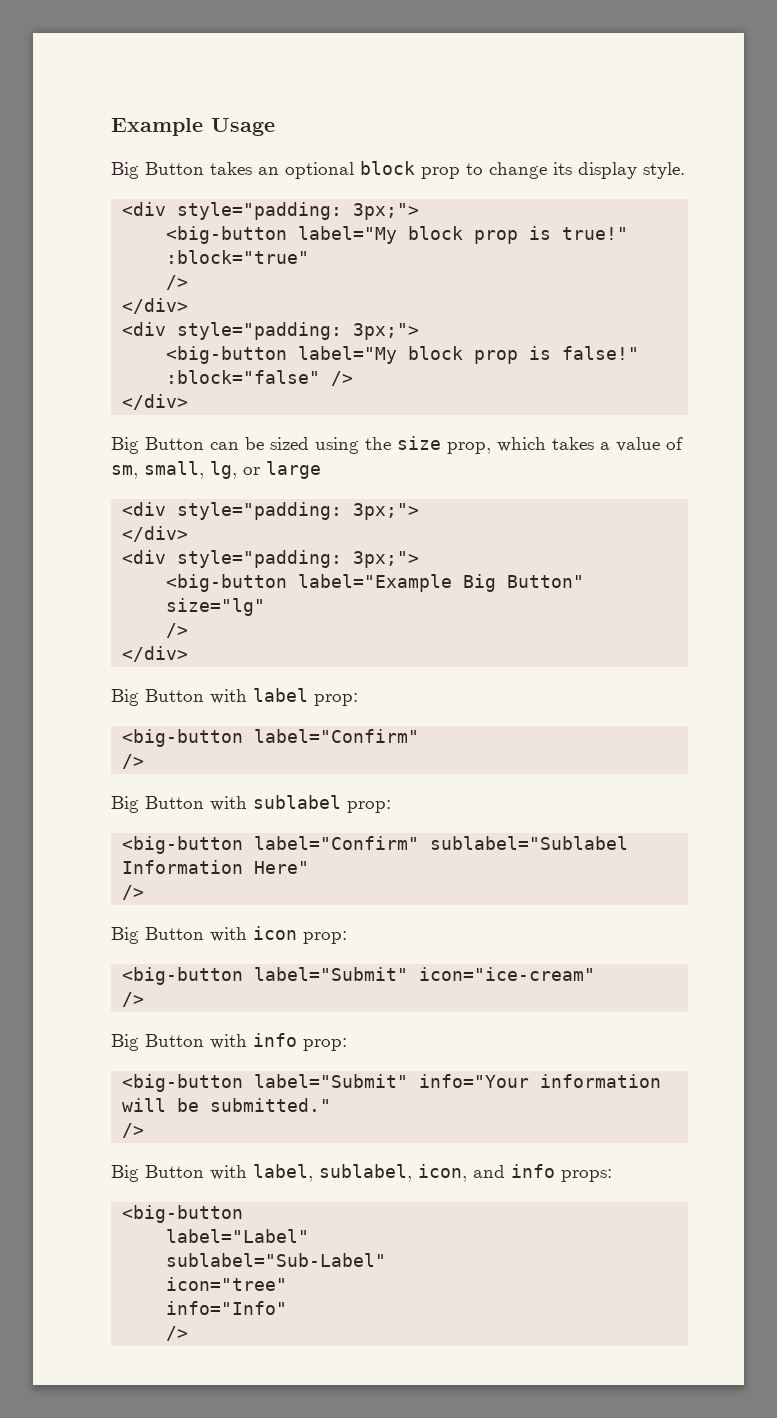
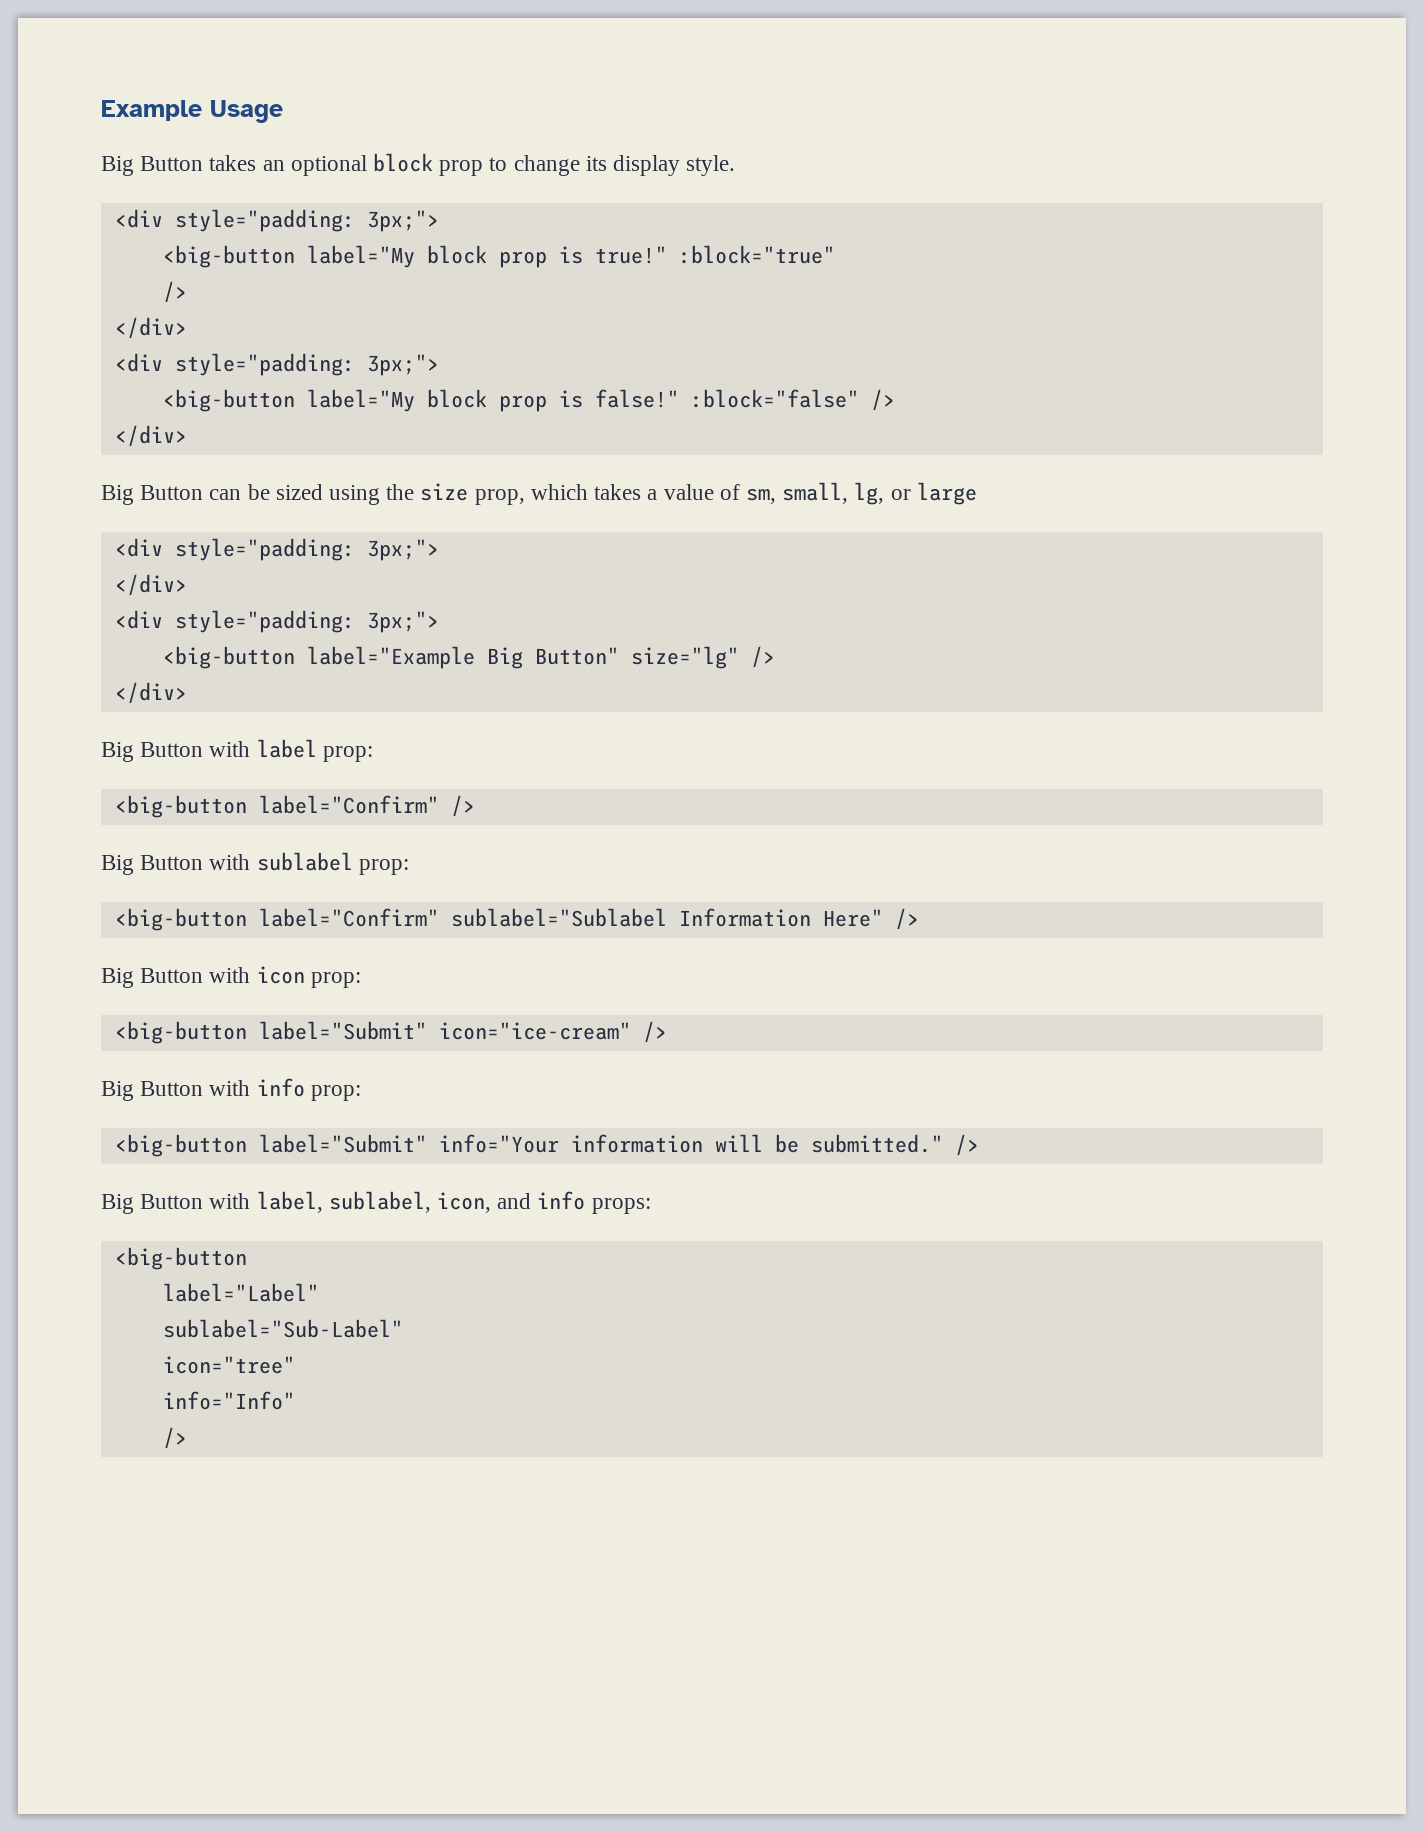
(266, 607) // -> (739, 657) none
(420, 736) // -> (439, 804) none
(310, 867) // -> (883, 918) none
(596, 974) // -> (631, 1031) none
(332, 1105) // -> (943, 1143) none

